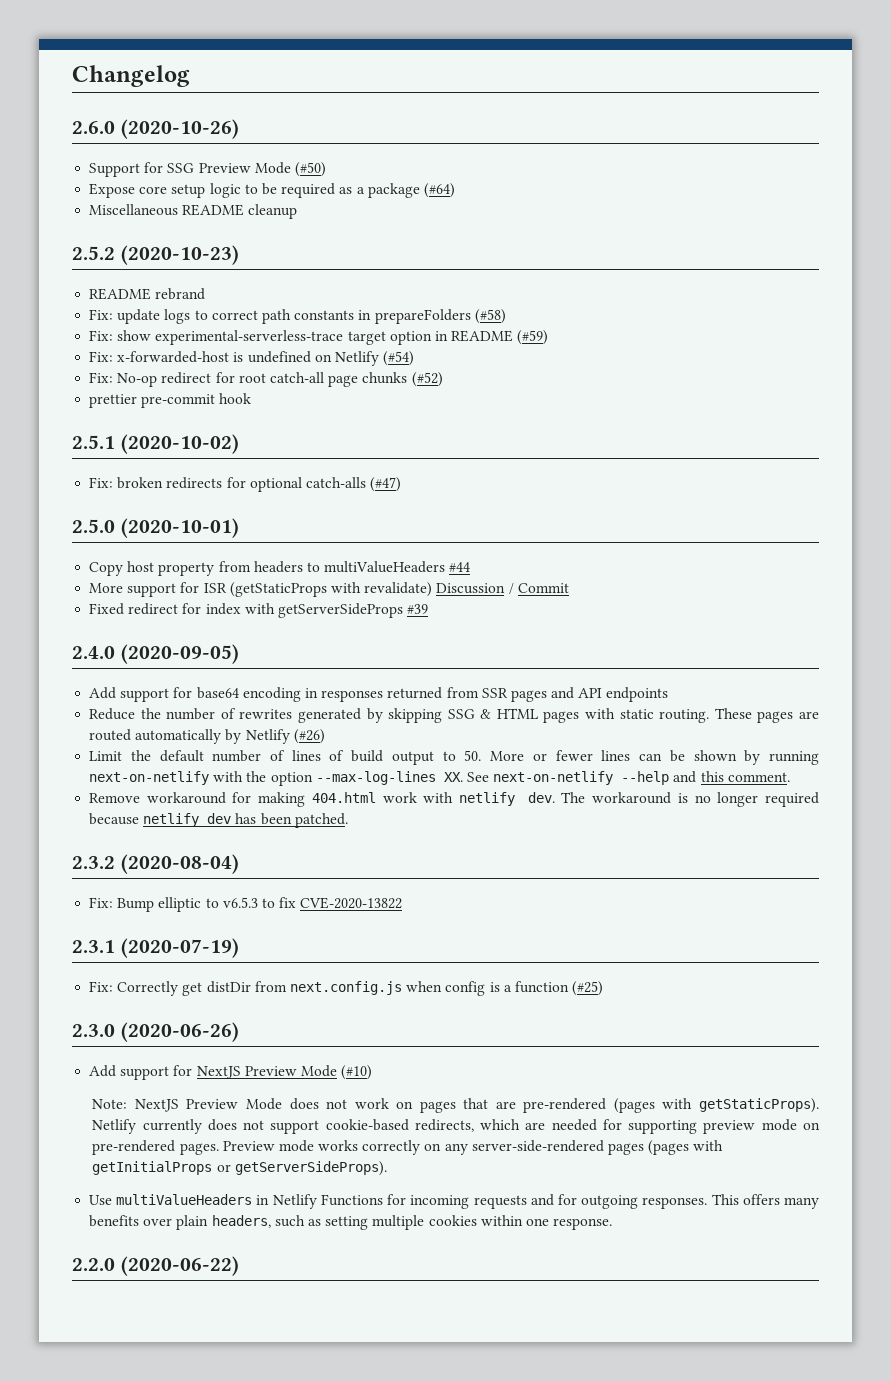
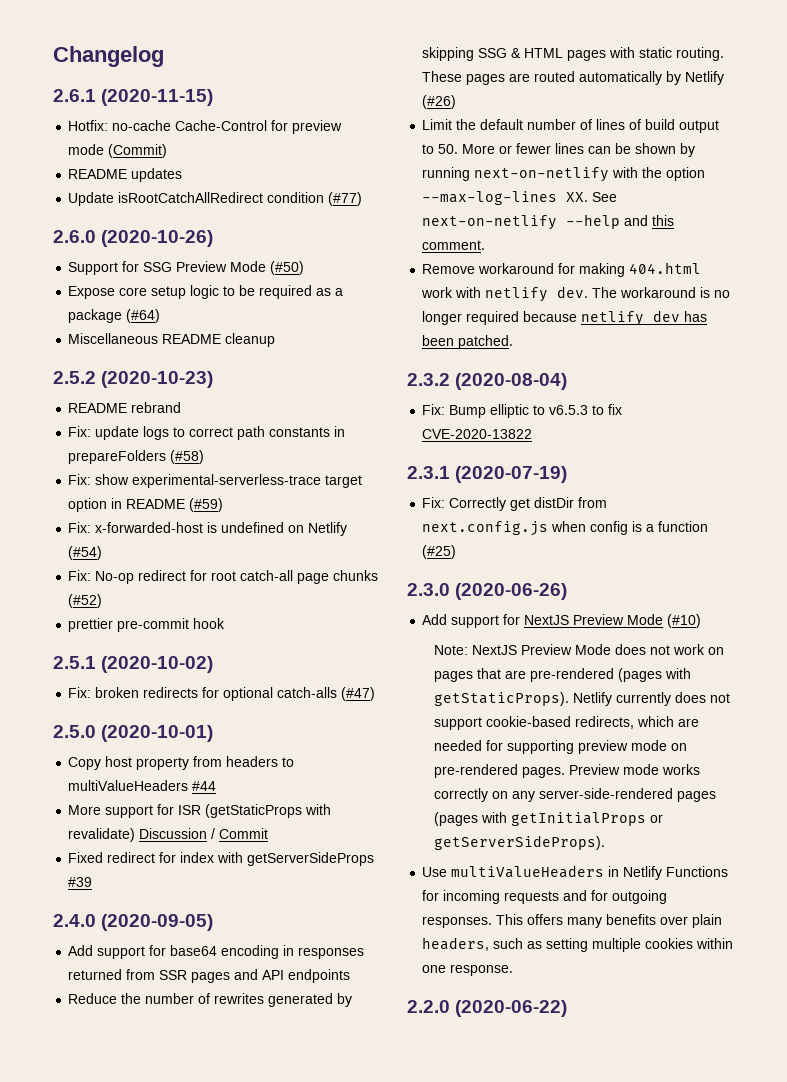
(190, 76) none -> [53,89,214,106] [68,120,343,134] [68,144,168,158] [68,168,183,182] [68,192,363,206] // 2.6.1 (2020-11-15) // Hotfix: no-cache Cache-Control for preview mode (Commit) // README updates // Update isRootCatchAllRedirect condition (#77)

